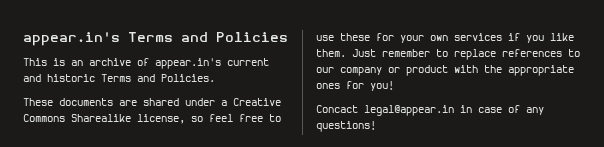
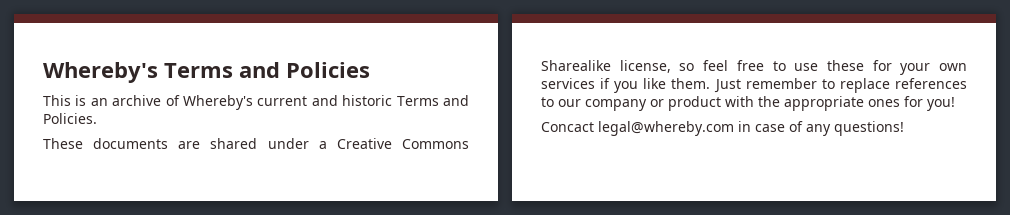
[23,32,120,46] appear.in's -> [43,62,158,83] Whereby's
[155,58,221,69] appear.in's -> [183,95,254,110] Whereby's
[364,105,454,116] legal@appear.in -> [598,121,734,136] legal@whereby.com

